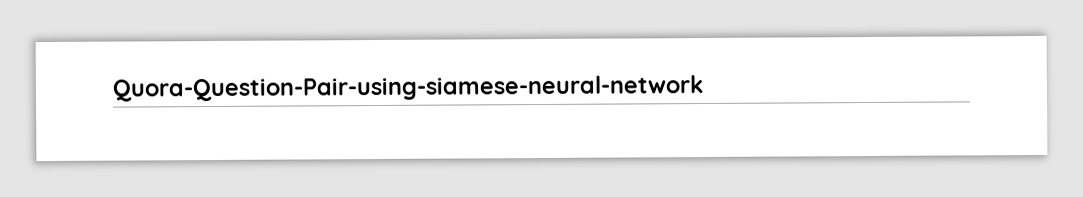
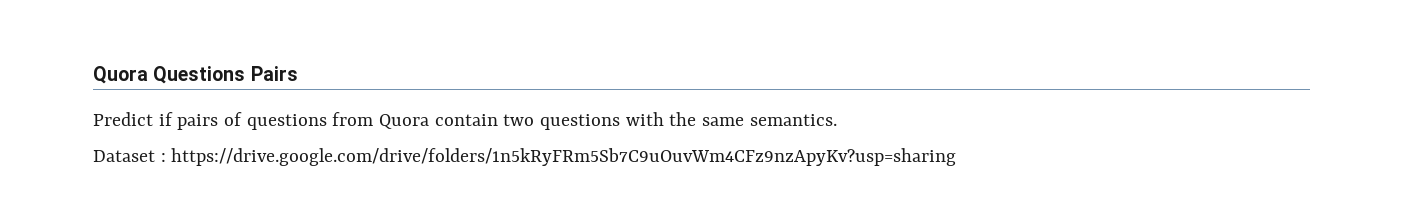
[112,75,704,102] Quora-Question-Pair-using-siamese-neural-network -> [93,66,298,84] [93,112,837,130] [93,148,957,166] Quora Questions Pairs // Predict if pairs of questions from Quora contain two questions with the same semantics. // Dataset : https://drive.google.com/drive/folders/1n5kRyFRm5Sb7C9uOuvWm4CFz9nzApyKv?usp=sharing

